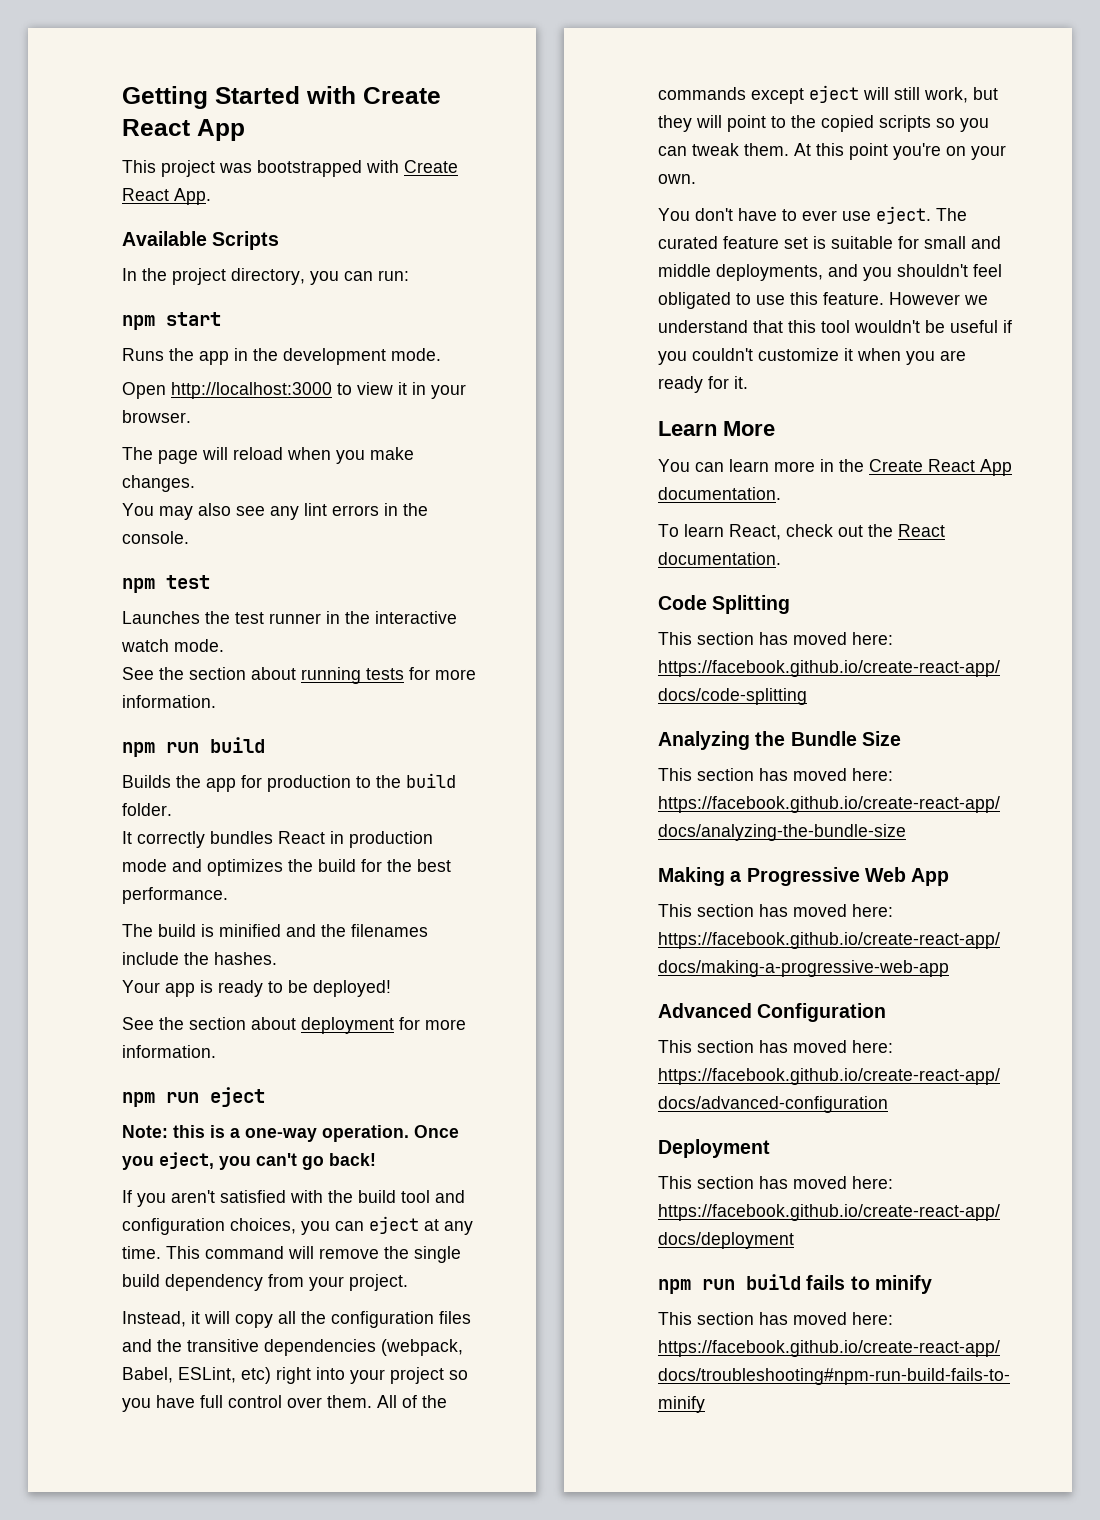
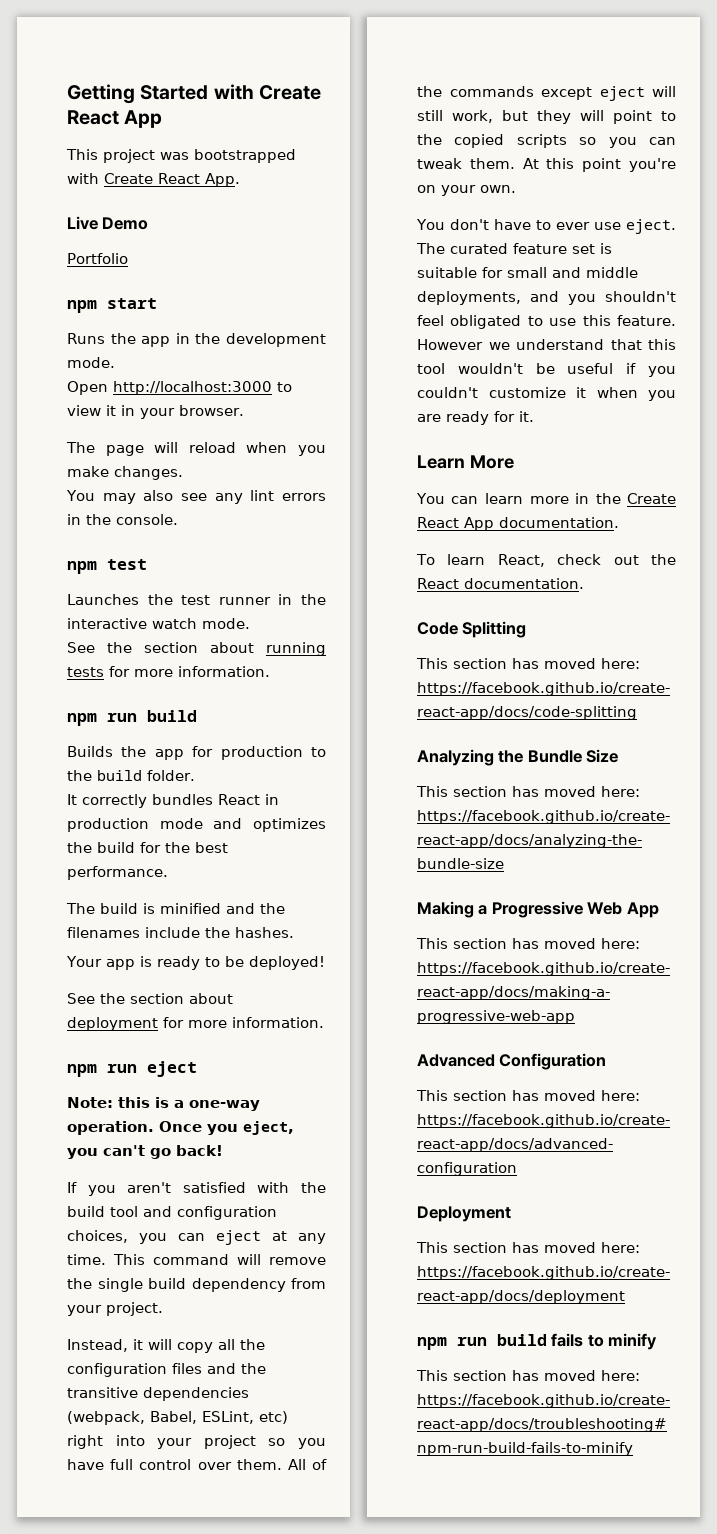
[122,231,280,250] [122,268,409,285] Available Scripts // In the project directory, you can run: -> [67,216,149,230] [67,253,128,264] Live Demo // Portfolio

